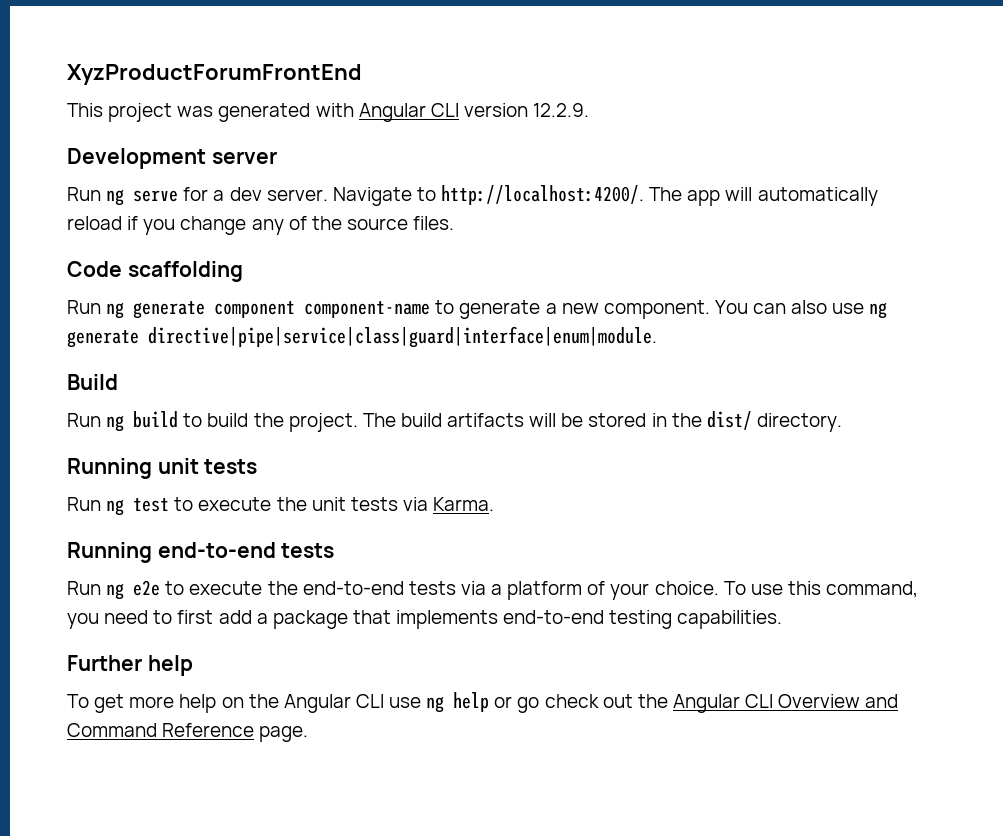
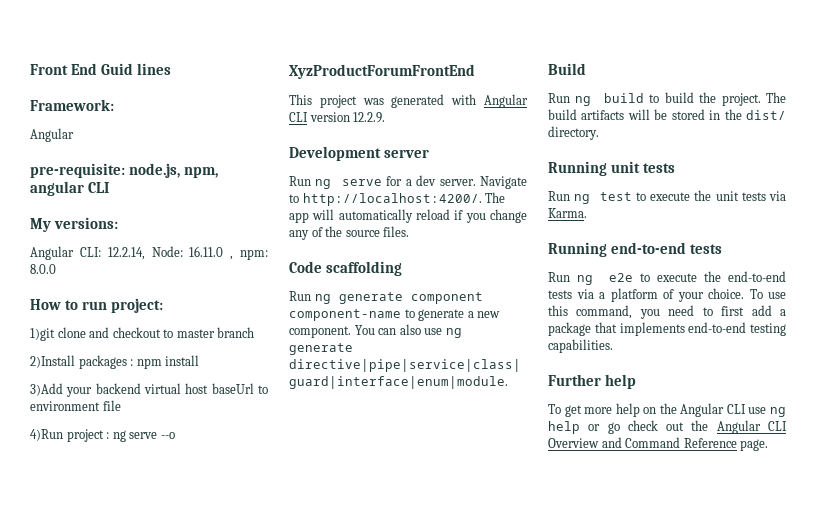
(67, 74) none -> [30,63,171,75] [30,99,114,111] [30,128,74,142] [30,163,218,178] [30,181,109,196] [30,217,118,232] [30,246,268,260] [30,264,56,274] [30,298,163,313] [30,327,255,341] [30,355,200,369] [30,383,268,397] [30,400,121,411] [30,429,175,442] Front End Guid lines // Framework: // Angular // pre-requisite: node.js, npm, angular CLI // My versions: // Angular CLI: 12.2.14, Node: 16.11.0 , npm: 8.0.0 // How to run project: // 1)git clone and checkout to master branch // 2)Install packages : npm install // 3)Add your backend virtual host baseUrl to environment file // 4)Run project : ng serve --o //

